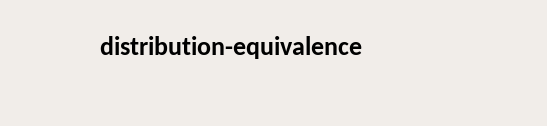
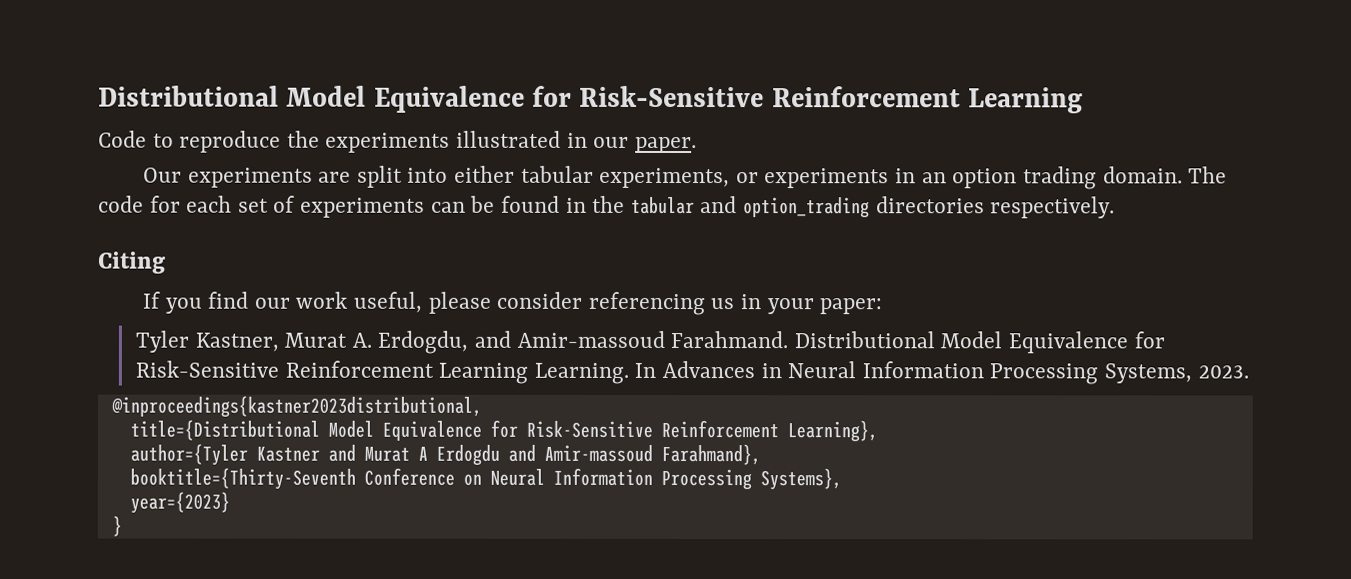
[100,36,362,59] distribution-equivalence -> [98,85,1084,114] [98,130,697,154] [142,165,1228,190] [98,195,1116,219] [98,251,166,274] [141,291,883,316] [134,330,1165,354] [134,360,1249,385] [110,395,482,418] [129,419,878,443] [129,443,761,466] [129,467,842,491] [129,491,230,514] [111,515,122,537] Distributional Model Equivalence for Risk-Sensitive Reinforcement Learning // Code to reproduce the experiments illustrated in our paper. // Our experiments are split into either tabular experiments, or experiments in an option trading domain. The code for each set of experiments can be found in the tabular and option_trading directories respectively. // Citing // If you find our work useful, please consider referencing us in your paper: // Tyler Kastner, Murat A. Erdogdu, and Amir-massoud Farahmand. Distributional Model Equivalence for Risk-Sensitive Reinforcement Learning Learning. In Advances in Neural Information Processing Systems, 2023. // @inproceedings{kastner2023distributional, // title={Distributional Model Equivalence for Risk-Sensitive Reinforcement Learning}, // author={Tyler Kastner and Murat A Erdogdu and Amir-massoud Farahmand}, // booktitle={Thirty-Seventh Conference on Neural Information Processing Systems}, // year={2023} // }

